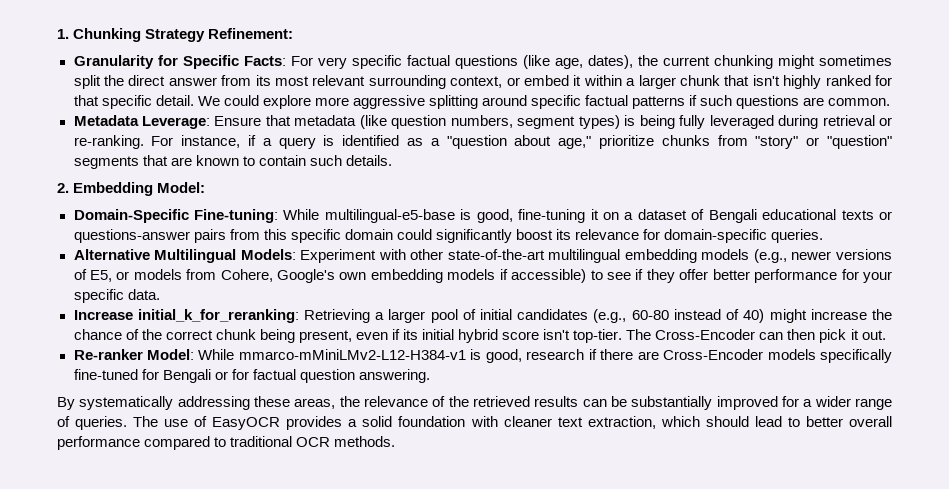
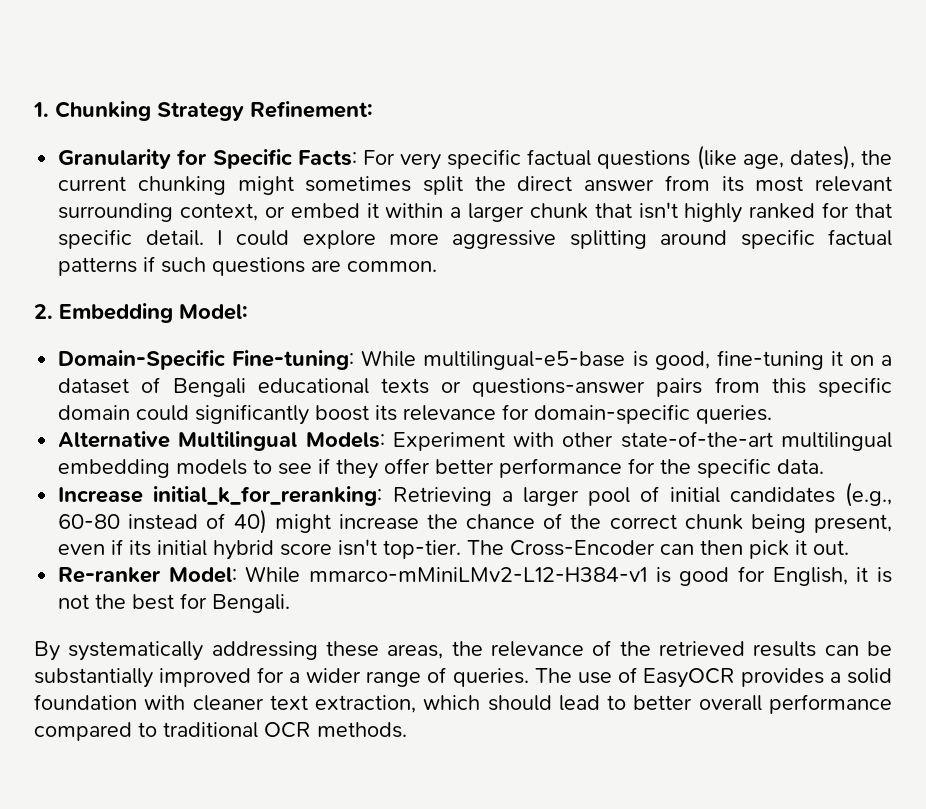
[197,96,220,106] We -> [216,230,223,245] I
[73,115,892,129] [73,135,892,149] [73,155,392,169] // Metadata Leverage: Ensure that metadata (like question numbers, segment types) is being fully leveraged during retrieval or re-ranking. For instance, if a query is identified as a "question about age," prioritize chunks from "story" or "question" segments that are known to contain such details. -> (438, 266) none
[753,249,892,263] [73,269,587,283] (e.g., newer versions of E5, or models from Cohere, Google's own embedding models if accessible) -> (248, 467) none
[862,271,892,283] your -> [660,459,692,474] the
[485,349,893,363] [73,369,430,383] good, research if there are Cross-Encoder models specifically fine-tuned for Bengali or for factual question answering. -> [679,566,892,586] [58,593,291,613] good for English, it is not the best for Bengali.

